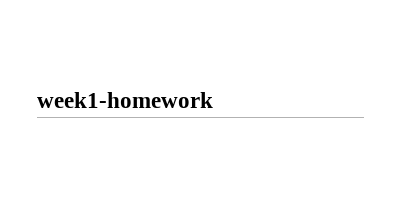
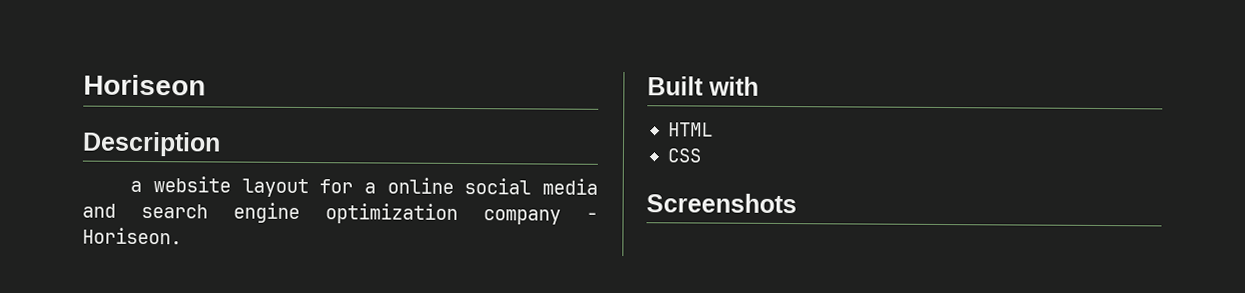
[37,92,213,108] week1-homework -> [83,74,206,96] [82,131,221,157] [130,176,598,198] [82,202,598,225] [82,227,182,245] [647,76,759,96] [667,122,713,137] [666,148,701,163] [646,193,797,214] Horiseon // Description // a website layout for a online social media and search engine optimization company - Horiseon. // Built with // HTML // CSS // Screenshots

